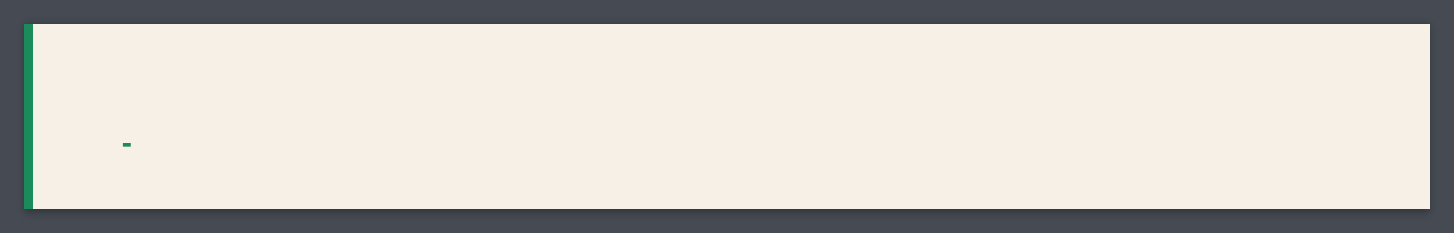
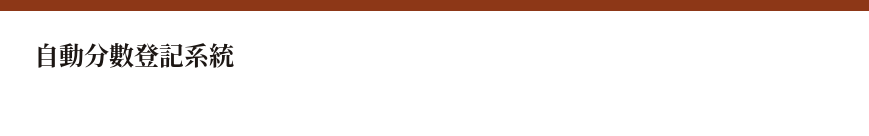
[122,143,132,153] - -> [34,43,235,69] 自動分數登記系統

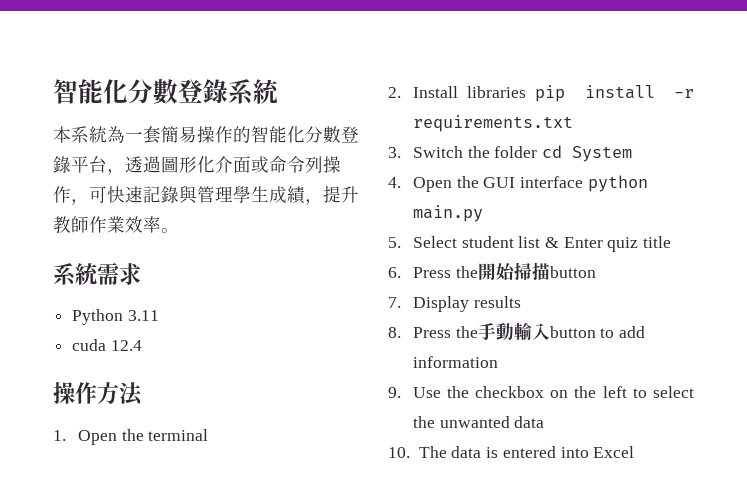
[34,43,235,69] 自動分數登記系統 -> [53,79,279,105] [53,126,359,144] [53,156,341,175] [53,185,359,205] [53,216,179,234] [53,262,141,286] [72,309,159,325] [72,339,142,351] [53,382,143,406] [53,429,209,445] [388,85,694,102] [412,115,573,132] [388,145,632,162] [388,175,648,192] [412,205,483,222] [388,236,672,252] [388,262,596,280] [388,296,521,312] [388,322,645,341] [412,356,498,368] [388,386,694,398] [412,416,545,428] [388,446,635,458] 智能化分數登錄系統 // 本系統為一套簡易操作的智能化分數登錄平台，透過圖形化介面或命令列操作，可快速記錄與管理學生成績，提升教師作業效率。 // 系統需求 // Python 3.11 // cuda 12.4 // 操作方法 // 1. Open the terminal // 2. Install libraries pip install -r requirements.txt // 3. Switch the folder cd System // 4. Open the GUI interface python main.py // 5. Select student list & Enter quiz title // 6. Press the開始掃描button // 7. Display results // 8. Press the手動輸入button to add information // 9. Use the checkbox on the left to select the unwanted data // 10. The data is entered into Excel

